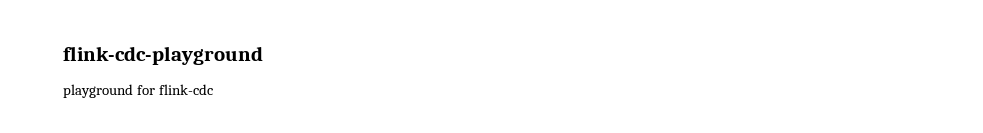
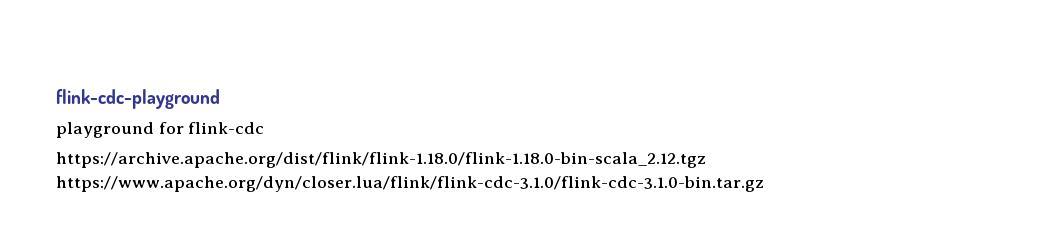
(213, 89) none -> [56,152,706,168] [56,176,764,192] // https://archive.apache.org/dist/flink/flink-1.18.0/flink-1.18.0-bin-scala_2.12.tgz https://www.apache.org/dyn/closer.lua/flink/flink-cdc-3.1.0/flink-cdc-3.1.0-bin.tar.gz

